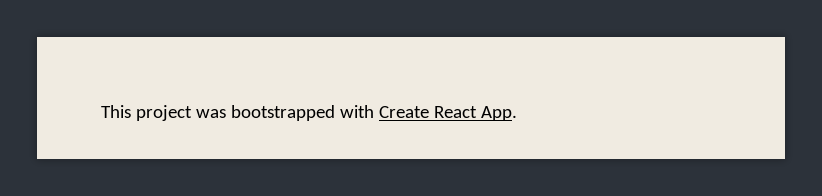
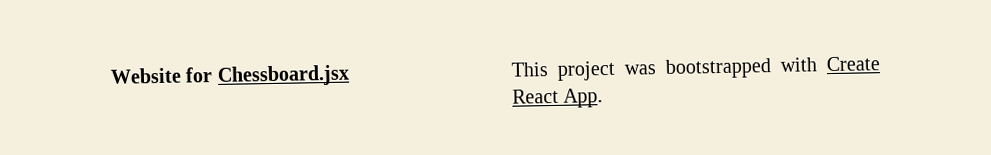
(101, 111) none -> [110,64,350,87] Website for Chessboard.jsx //

